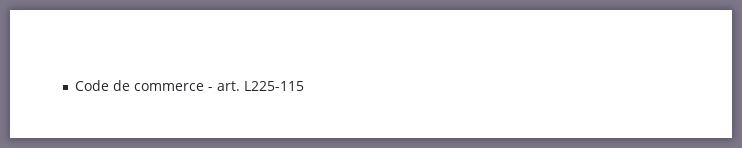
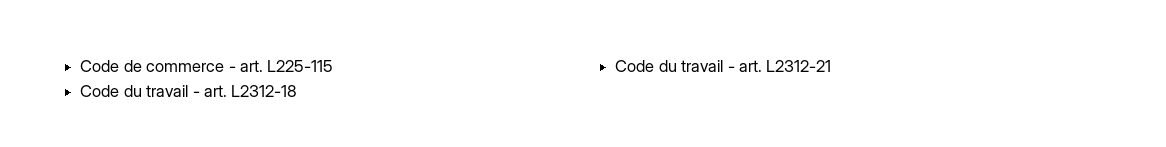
(305, 86) none -> [80,85,298,97] [615,60,832,72] // Code du travail - art. L2312-18 // Code du travail - art. L2312-21

